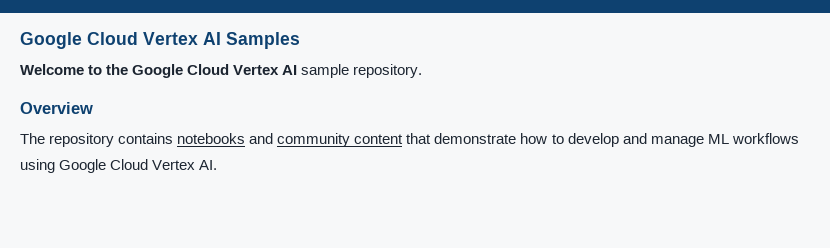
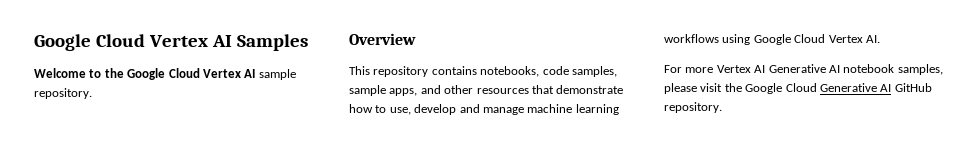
[20,133,45,144] The -> [349,66,370,75] This
[177,133,404,147] notebooks and community content -> [480,66,617,77] [349,85,529,96] notebooks, code samples, sample apps, and other resources
(564, 139) none -> [389,107,411,115] use,
[707,134,729,144] ML -> [527,104,619,115] machine learning
(218, 165) none -> [664,64,943,75] [664,83,932,94] [664,102,722,113] // For more Vertex AI Generative AI notebook samples, please visit the Google Cloud Generative AI GitHub repository.

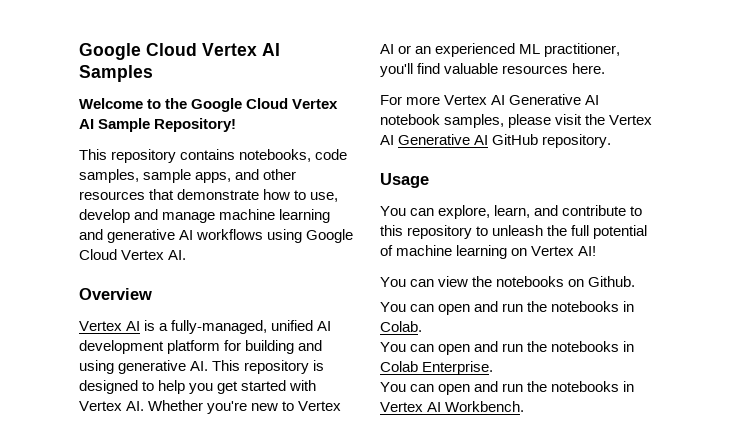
[258,69,296,80] [34,88,92,99] [349,33,416,45] sample repository. // Overview -> [98,118,237,132] Sample Repository!
(619, 109) none -> [79,229,194,243] and generative AI
(880, 39) none -> [79,288,152,300] [79,320,332,334] [79,340,323,354] [79,360,325,374] [79,380,317,394] [79,400,342,414] [380,43,621,57] [380,63,606,77] // Overview // Vertex AI is a fully-managed, unified AI development platform for building and using generative AI. This repository is designed to help you get started with Vertex AI. Whether you're new to Vertex AI or an experienced ML practitioner, you'll find valuable resources here.
[745,83,817,94] Google Cloud -> [609,115,653,125] [380,135,394,145] Vertex AI
(722, 107) none -> [380,173,429,188] [380,205,643,219] [380,225,648,239] [380,245,597,259] [380,276,636,287] [380,301,635,315] [380,321,422,332] [380,341,635,355] [380,361,494,375] [380,381,635,395] [380,401,525,412] // Usage // You can explore, learn, and contribute to this repository to unleash the full potential of machine learning on Vertex AI! // You can view the notebooks on Github. // You can open and run the notebooks in Colab. // You can open and run the notebooks in Colab Enterprise. // You can open and run the notebooks in Vertex AI Workbench.

